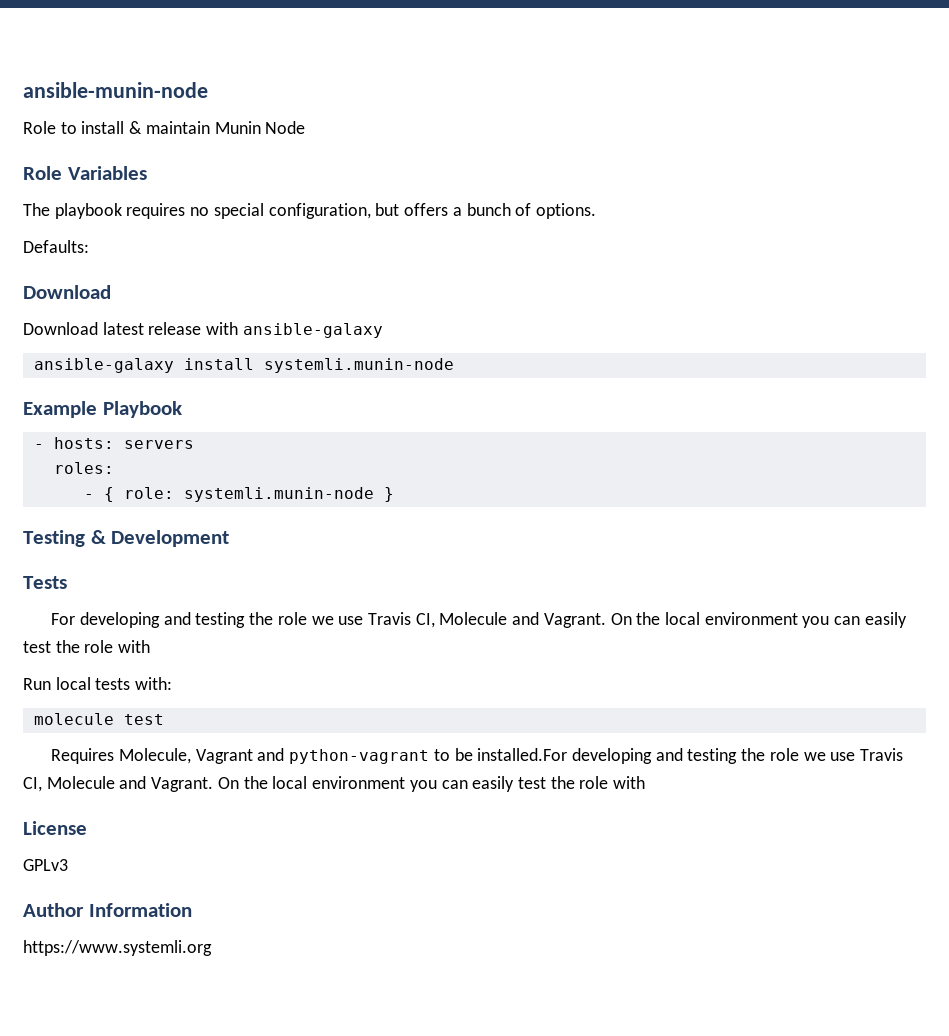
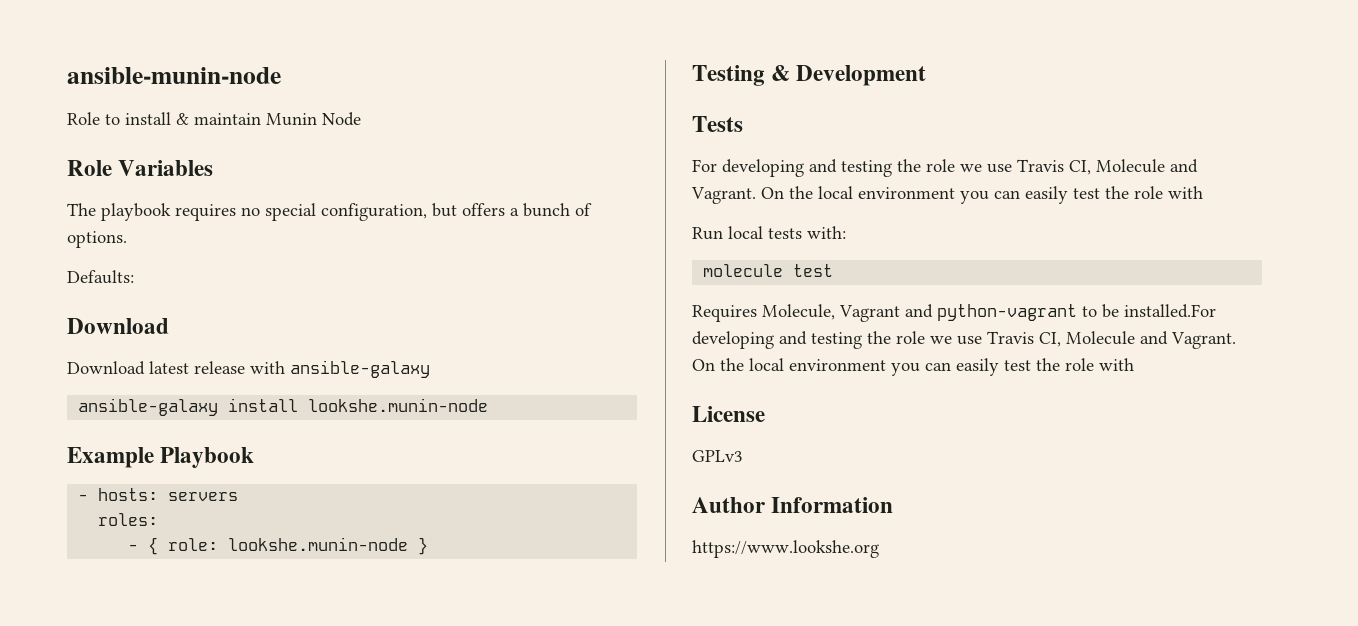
[263,358,454,373] systemli.munin-node -> [308,398,489,412] lookshe.munin-node
[183,487,374,502] systemli.munin-node -> [228,537,409,551] lookshe.munin-node
[23,940,212,956] https://www.systemli.org -> [692,540,879,558] https://www.lookshe.org

